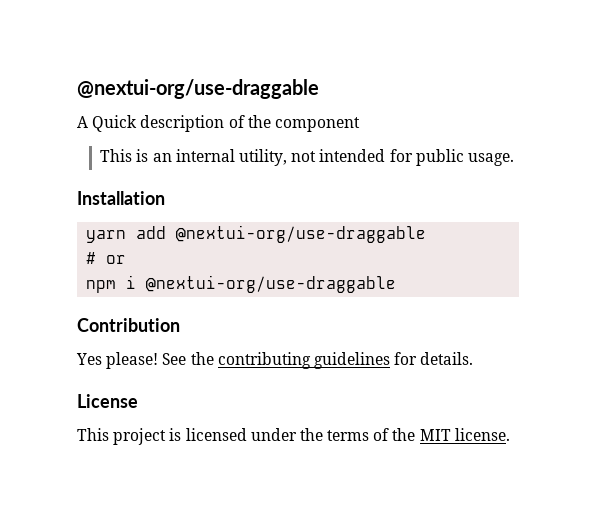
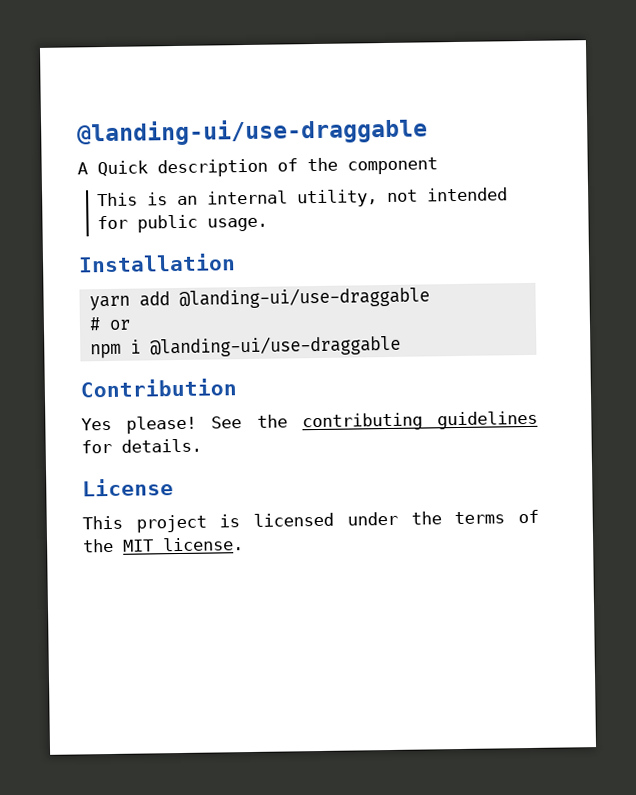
[77,79,319,99] @nextui-org/use-draggable -> [77,117,428,147] @landing-ui/use-draggable
[176,225,427,243] @nextui-org/use-draggable -> [178,286,430,309] @landing-ui/use-draggable
[146,275,397,293] @nextui-org/use-draggable -> [149,334,401,358] @landing-ui/use-draggable

